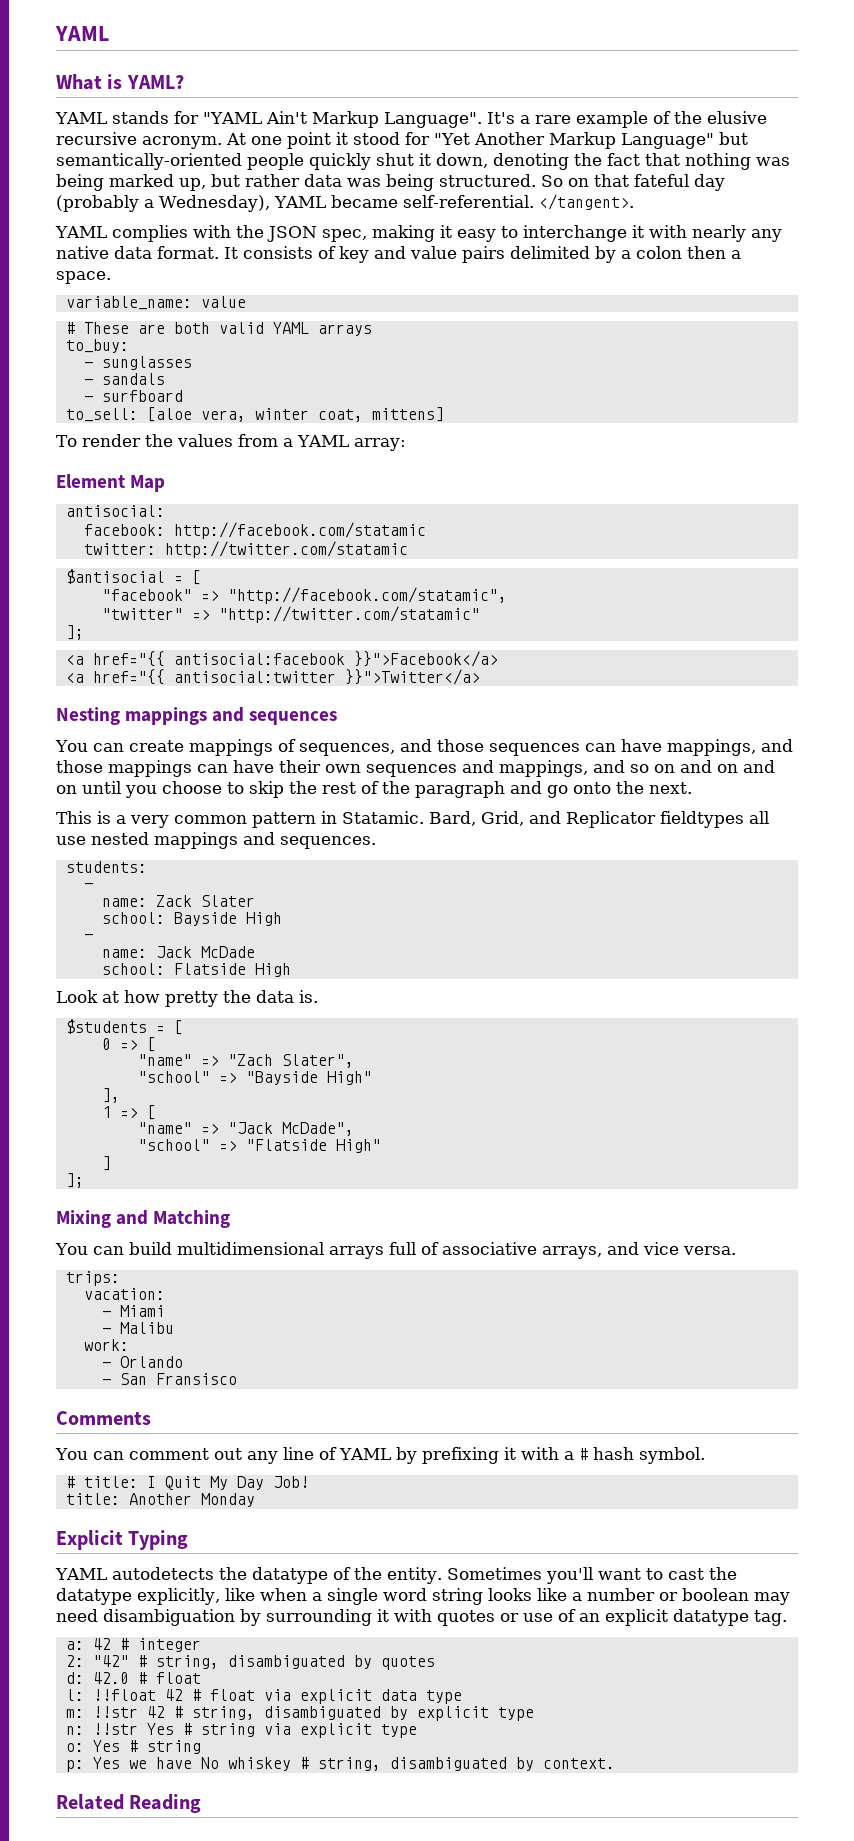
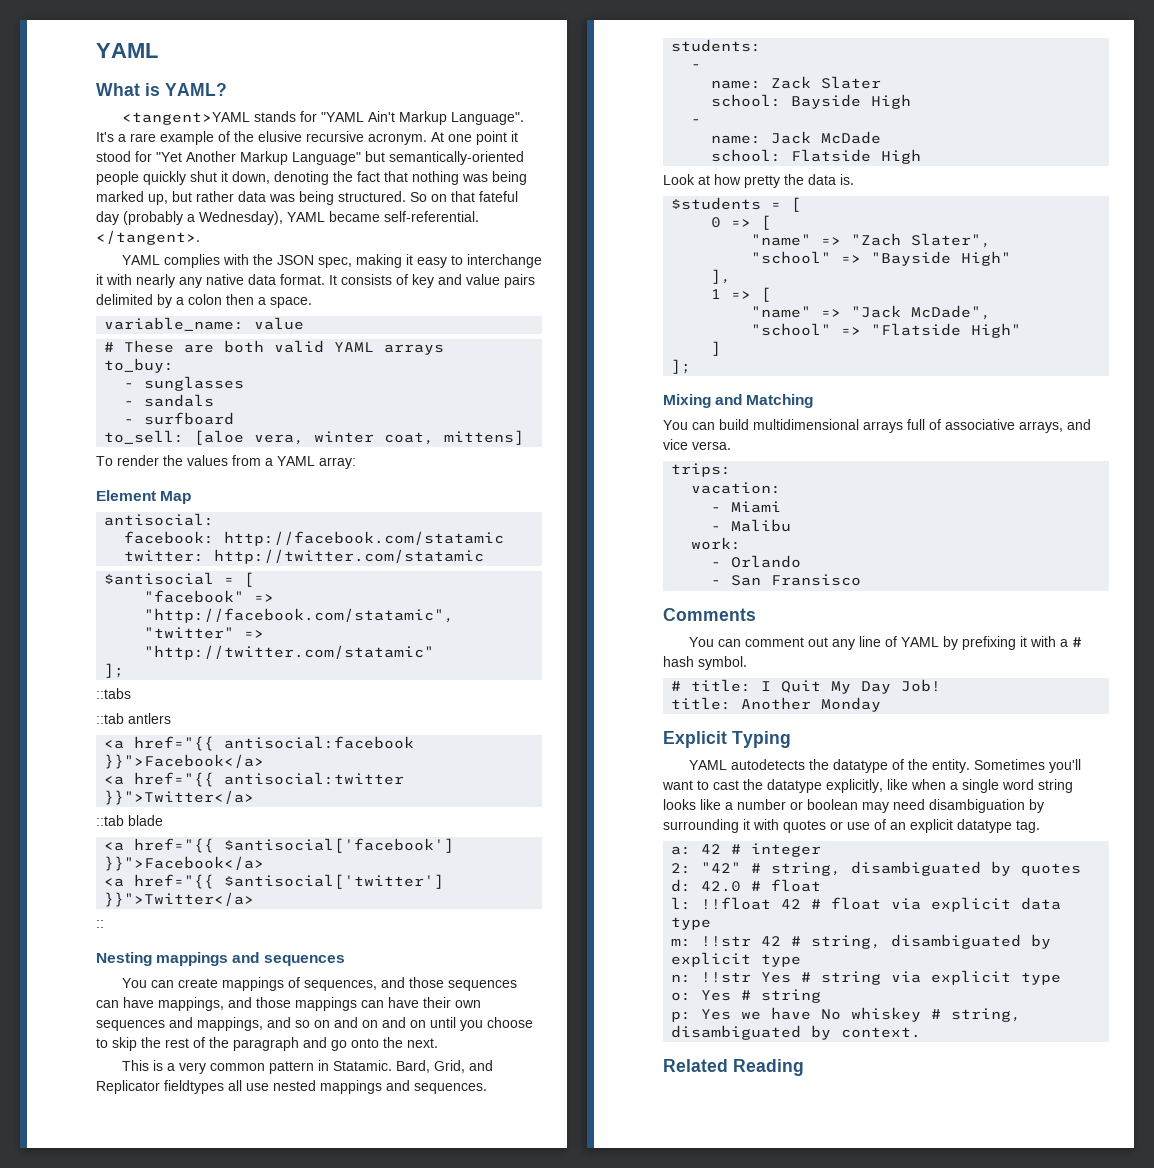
[55,112,107,124] YAML -> [121,112,250,125] <tangent>YAML
(84, 632) none -> [96,688,131,699] [96,713,171,724] // ::tabs // ::tab antlers
(480, 677) none -> [96,815,163,826] [104,838,455,853] [104,856,265,871] [104,874,445,889] [104,892,255,907] [96,920,104,928] // ::tab blade // <a href="{{ $antisocial['facebook'] }}">Facebook</a> // <a href="{{ $antisocial['twitter'] }}">Twitter</a> // ::

